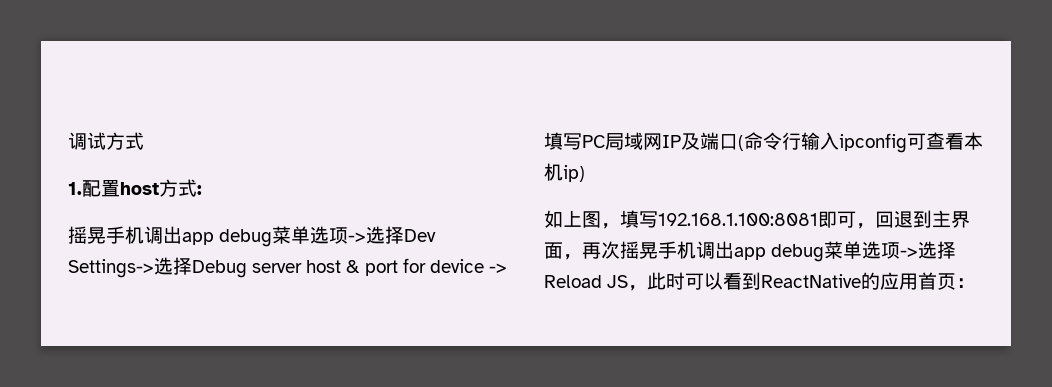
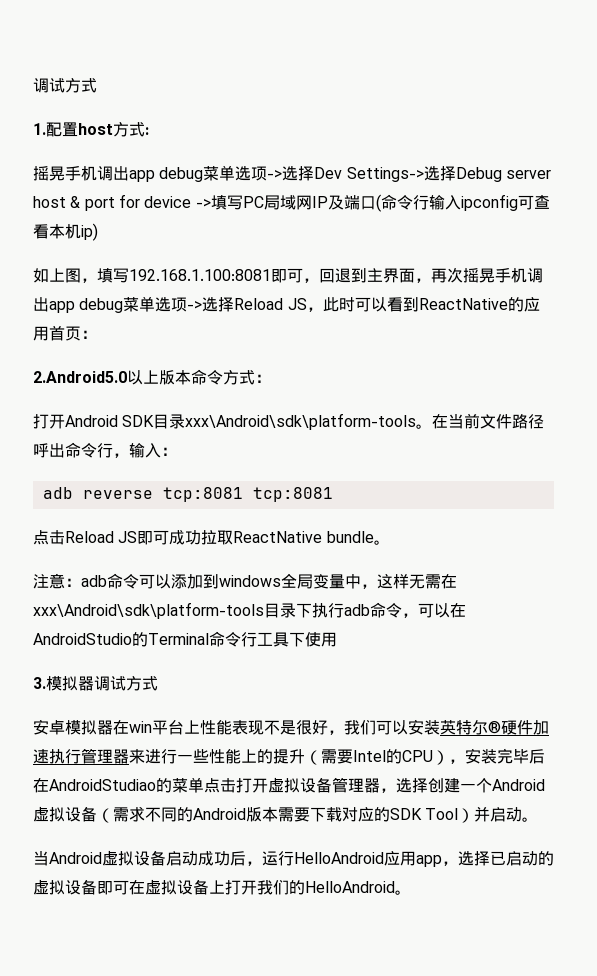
(976, 283) none -> [33,369,271,385] [33,413,545,430] [33,442,177,458] [42,487,333,502] [33,530,390,545] [33,573,457,589] [33,602,466,619] [33,631,337,647] [33,676,158,691] [33,719,549,735] [33,748,545,765] [33,777,545,793] [33,806,539,823] [33,850,554,867] [33,879,411,895] // 2.Android5.0以上版本命令方式： // 打开Android SDK目录xxx\Android\sdk\platform-tools。在当前文件路径呼出命令行，输入： // adb reverse tcp:8081 tcp:8081 // 点击Reload JS即可成功拉取ReactNative bundle。 // 注意：adb命令可以添加到windows全局变量中，这样无需在xxx\Android\sdk\platform-tools目录下执行adb命令，可以在AndroidStudio的Terminal命令行工具下使用 // 3.模拟器调试方式 // 安卓模拟器在win平台上性能表现不是很好，我们可以安装英特尔®硬件加速执行管理器来进行一些性能上的提升（需要Intel的CPU），安装完毕后在AndroidStudiao的菜单点击打开虚拟设备管理器，选择创建一个Android虚拟设备（需求不同的Android版本需要下载对应的SDK Tool）并启动。 // 当Android虚拟设备启动成功后，运行HelloAndroid应用app，选择已启动的虚拟设备即可在虚拟设备上打开我们的HelloAndroid。

